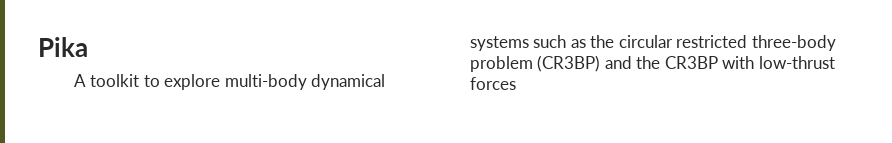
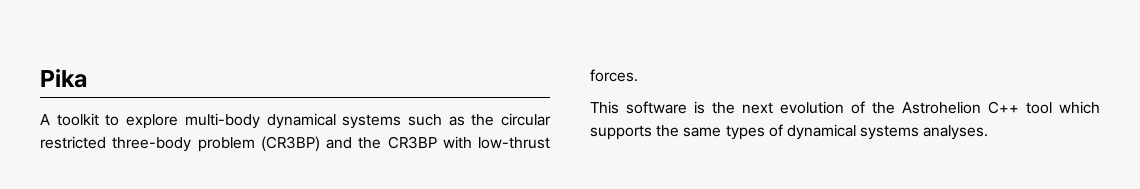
[470,77,516,90] forces -> [590,69,638,82] [590,101,1100,114] [590,124,989,140] forces. // This software is the next evolution of the Astrohelion C++ tool which supports the same types of dynamical systems analyses.

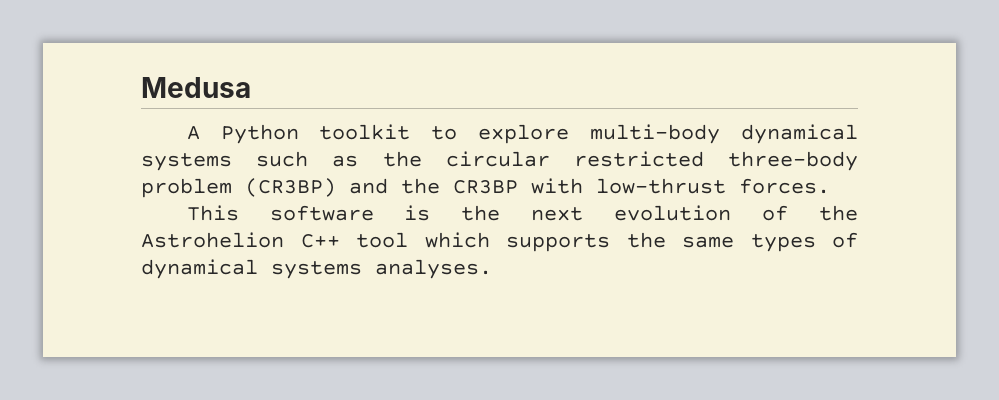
[40,69,87,88] Pika -> [141,77,251,98] Medusa
(50, 119) none -> [220,124,299,144] Python

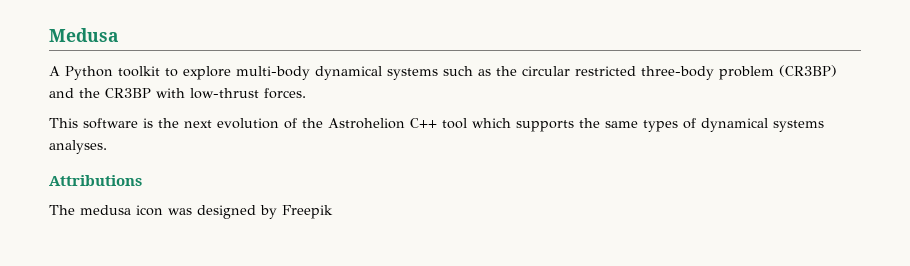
(492, 269) none -> [49,175,142,186] [49,205,333,219] // Attributions // The medusa icon was designed by Freepik

